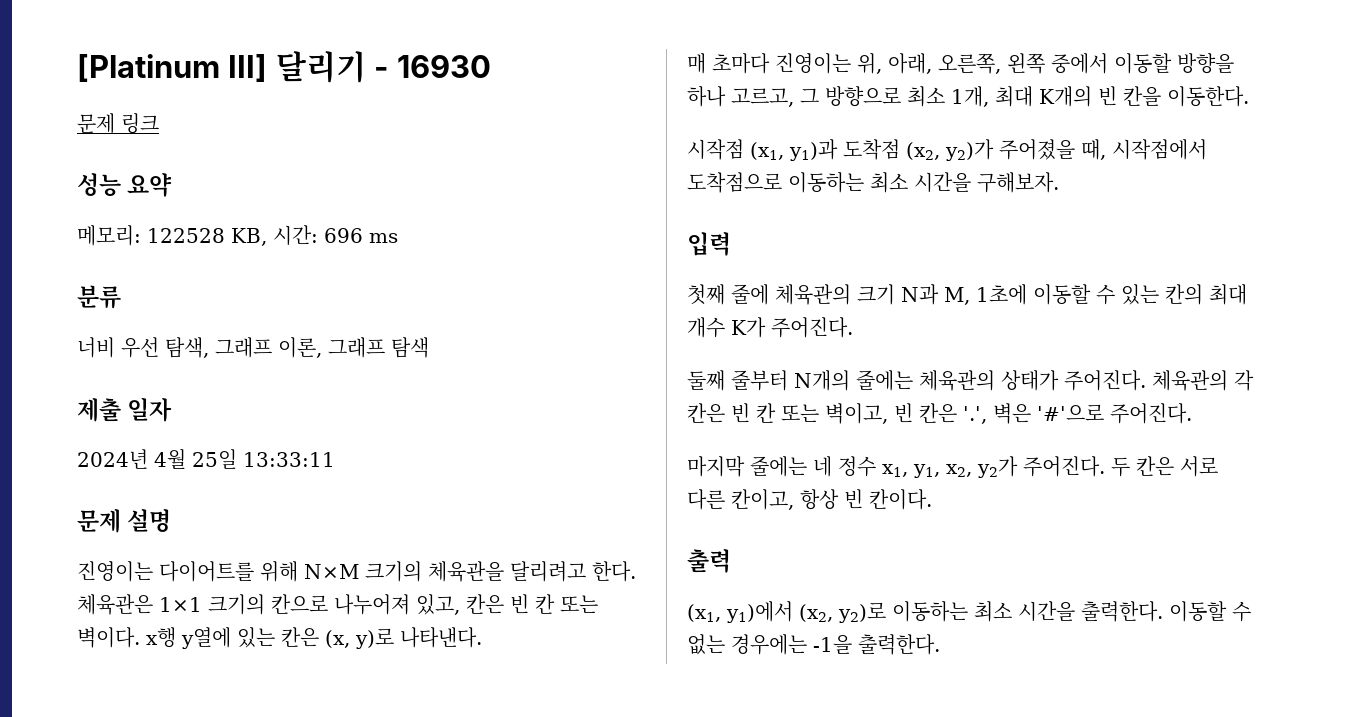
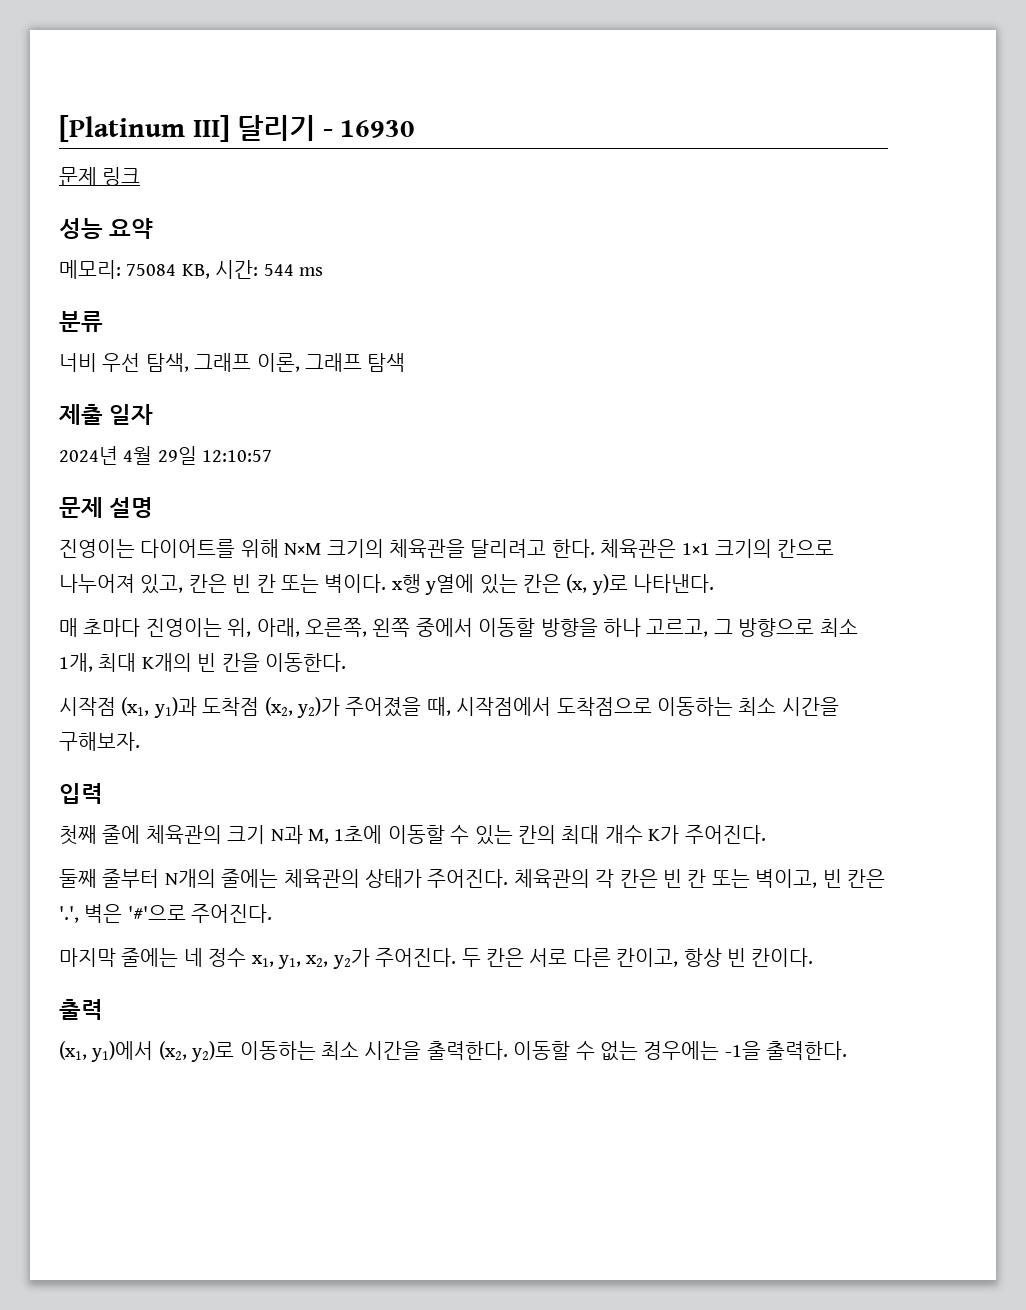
[147,228,225,243] 122528 -> [126,264,177,276] 75084
[324,228,363,243] 696 -> [263,264,294,276] 544
[192,449,335,469] 25일 13:33:11 -> [157,446,273,465] 29일 12:10:57

